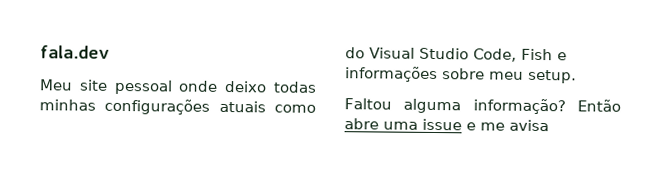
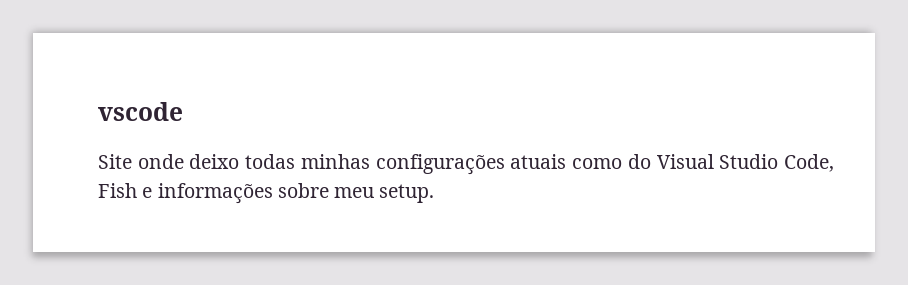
[40,45,110,59] [39,79,173,95] fala.dev // Meu site pessoal -> [98,102,183,121] [98,154,132,169] vscode // Site
[344,98,621,115] [344,118,549,132] // Faltou alguma informação? Então abre uma issue e me avisa -> (435, 193) none

